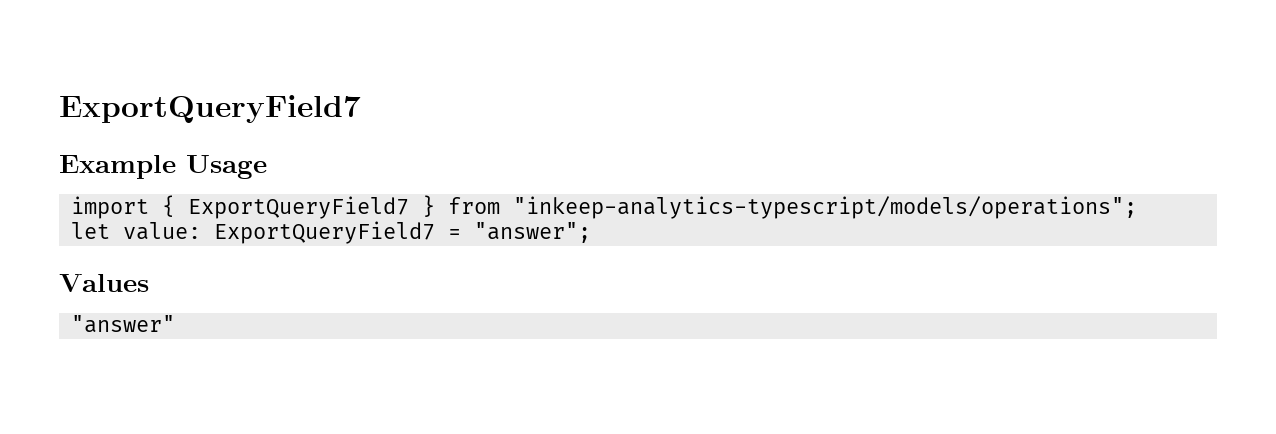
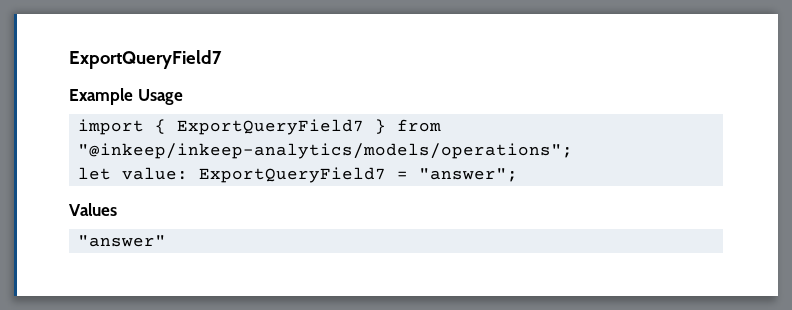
[513,196,1138,219] "inkeep-analytics-typescript/models/operations"; -> [77,143,573,159] "@inkeep/inkeep-analytics/models/operations";

